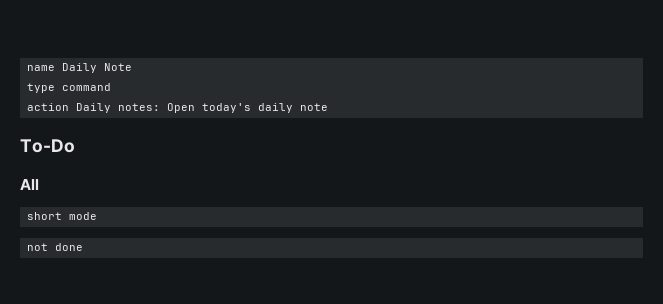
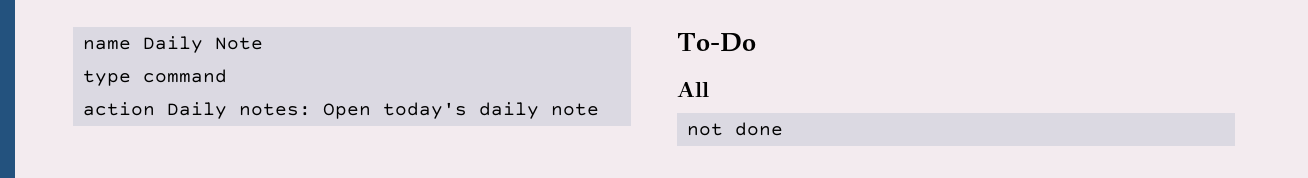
[27,212,98,220] // short mode -> (709, 89) none

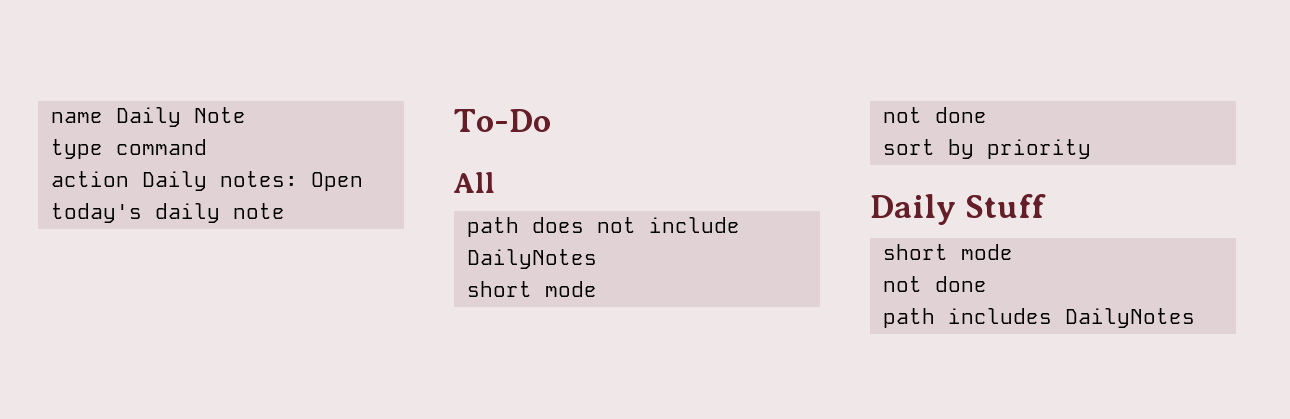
[686,122,783,136] not done -> [466,217,740,237] [466,249,597,269] [466,281,597,297] [882,107,987,123] [882,139,1091,159] [870,194,1047,225] [882,244,1013,260] [882,276,987,292] [882,308,1195,328] path does not include DailyNotes // short mode // not done // sort by priority // Daily Stuff // short mode // not done // path includes DailyNotes

